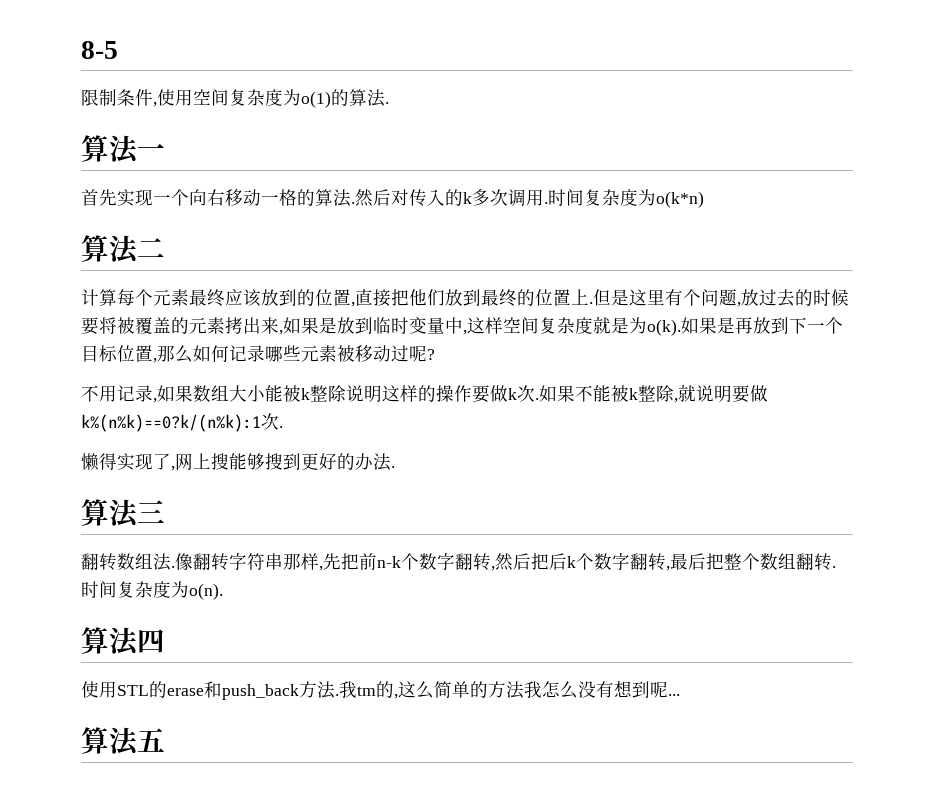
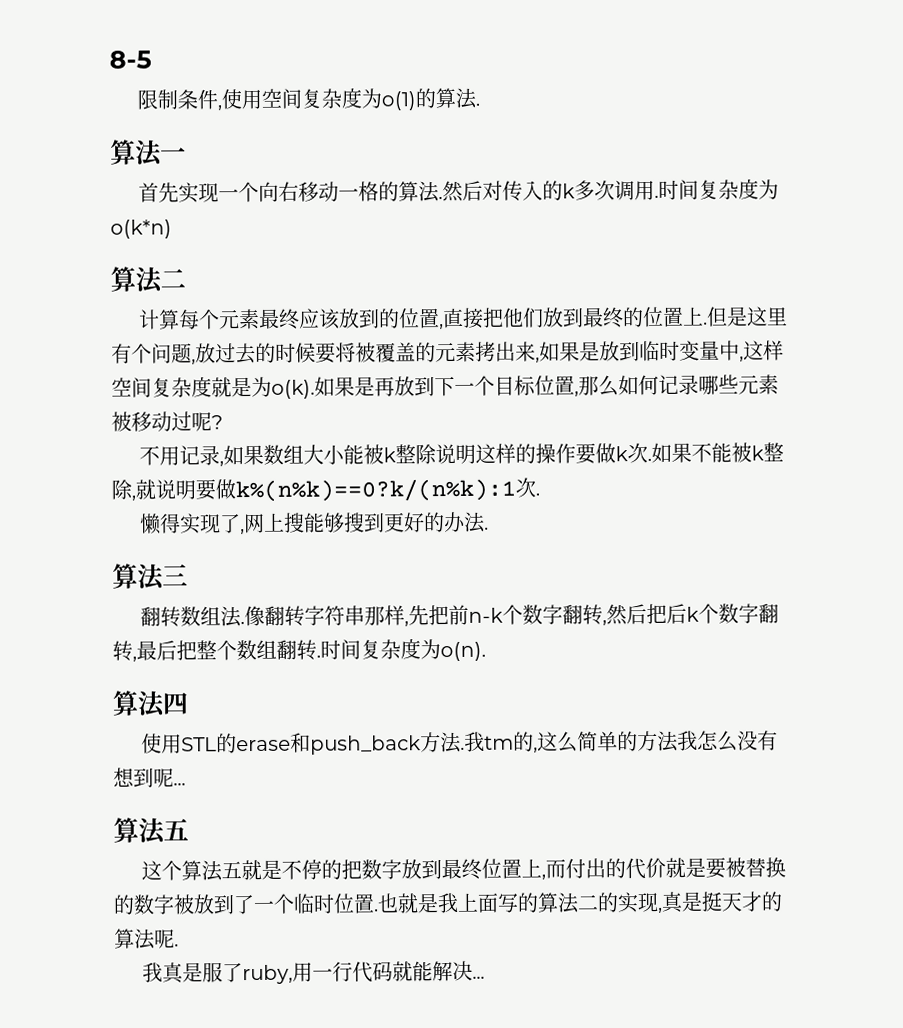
(165, 740) none -> [141,857,787,882] [113,891,783,915] [114,928,179,950] [142,960,486,985] // 这个算法五就是不停的把数字放到最终位置上,而付出的代价就是要被替换的数字被放到了一个临时位置.也就是我上面写的算法二的实现,真是挺天才的算法呢. // 我真是服了ruby,用一行代码就能解决...

